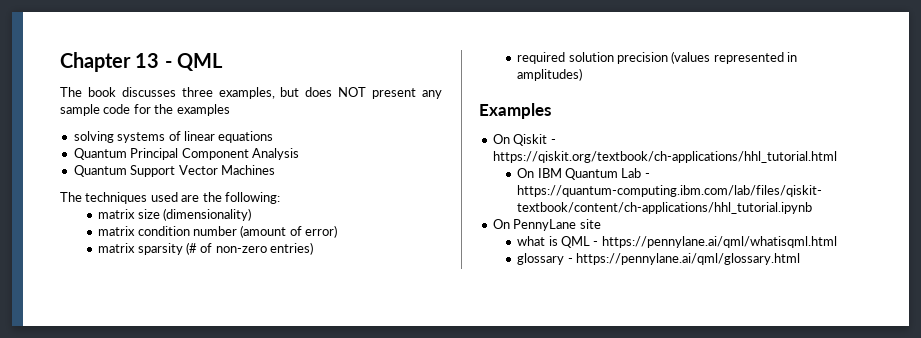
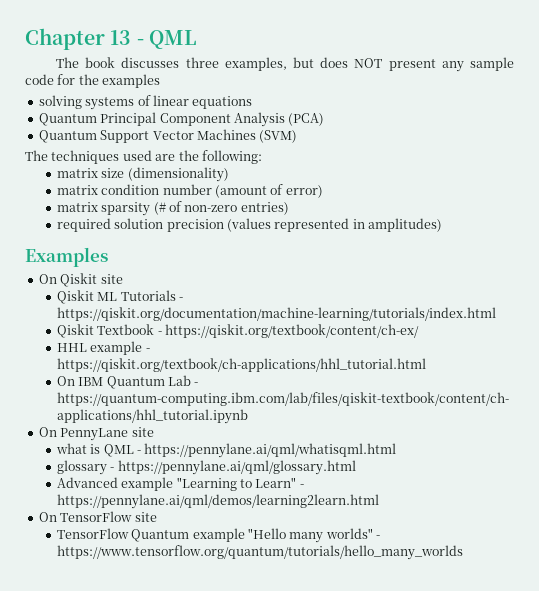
(299, 154) none -> [288,113,325,126] (PCA)
(275, 170) none -> [259,130,298,143] (SVM)
(548, 140) none -> [100,274,123,284] [56,290,184,304] [56,307,496,321] [56,324,420,338] [56,341,143,355] site // Qiskit ML Tutorials - https://qiskit.org/documentation/machine-learning/tutorials/index.html // Qiskit Textbook - https://qiskit.org/textbook/content/ch-ex/ // HHL example
(801, 259) none -> [56,477,304,491] [56,494,379,509] [38,511,157,522] [56,528,381,543] [56,545,463,560] // Advanced example "Learning to Learn" - https://pennylane.ai/qml/demos/learning2learn.html // On TensorFlow site // TensorFlow Quantum example "Hello many worlds" - https://www.tensorflow.org/quantum/tutorials/hello_many_worlds

